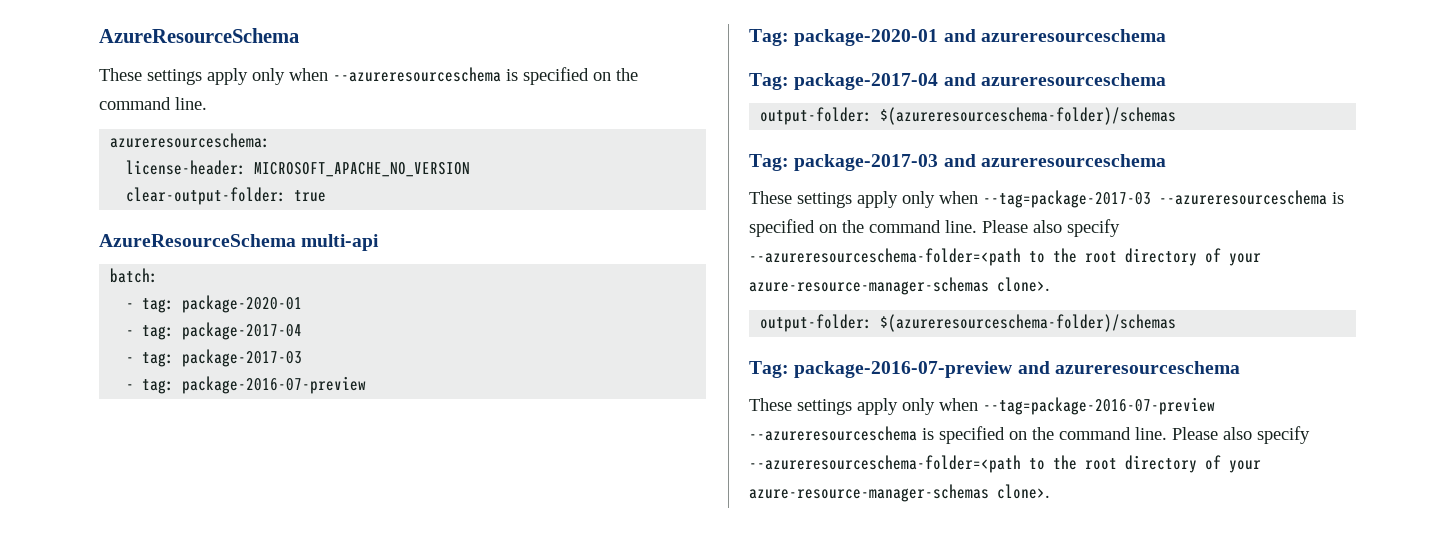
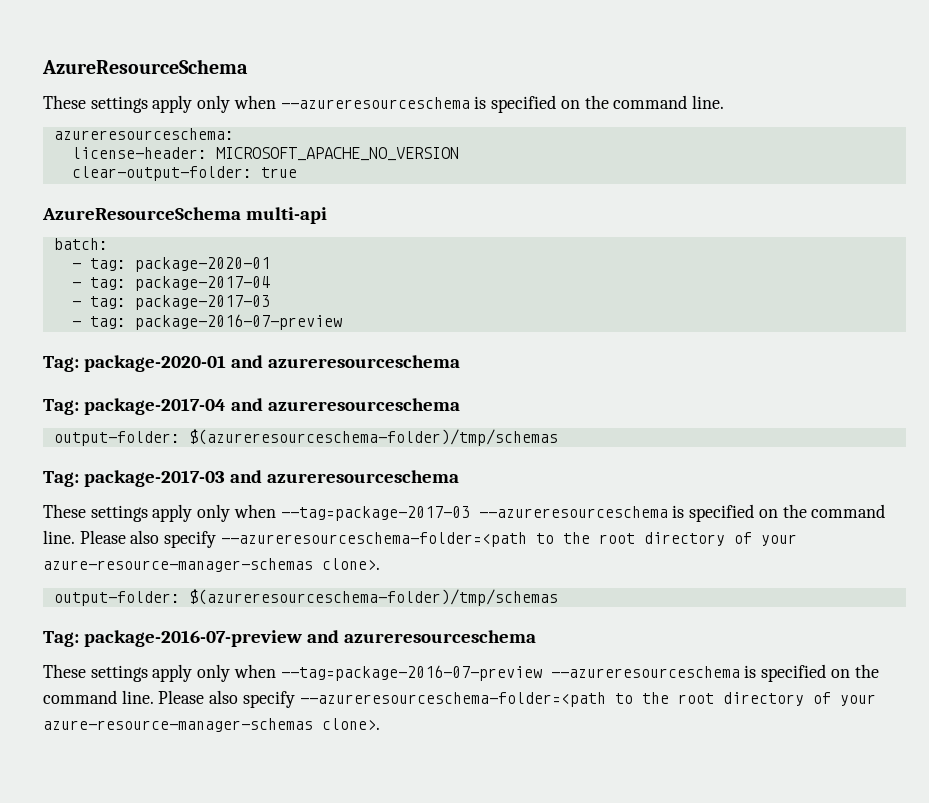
[880,107,1177,125] $(azureresourceschema-folder)/schemas -> [188,429,558,446] $(azureresourceschema-folder)/tmp/schemas
[880,314,1177,332] $(azureresourceschema-folder)/schemas -> [188,589,558,606] $(azureresourceschema-folder)/tmp/schemas

